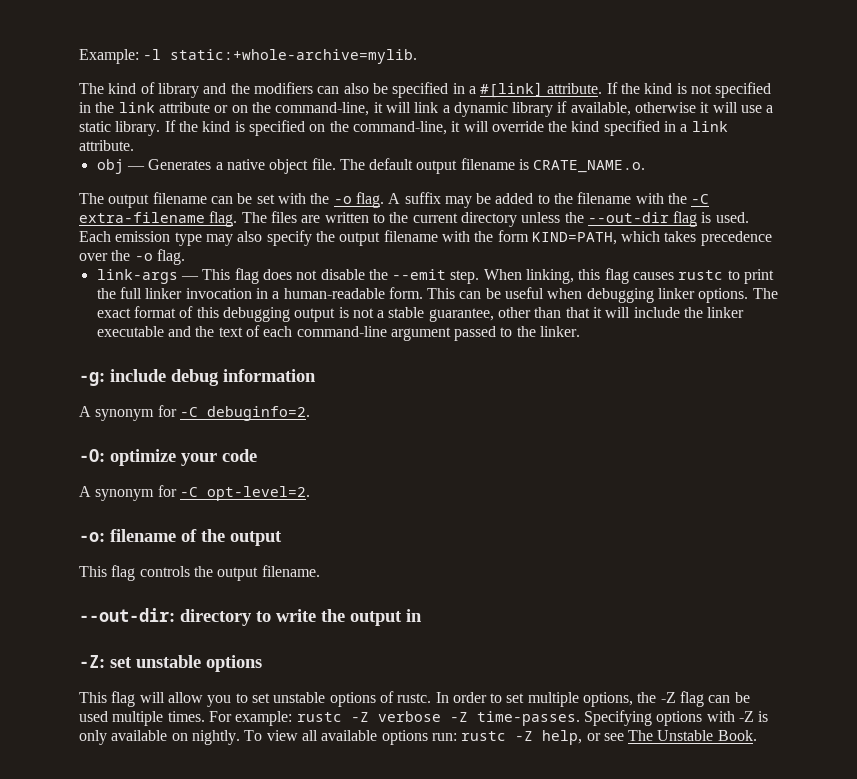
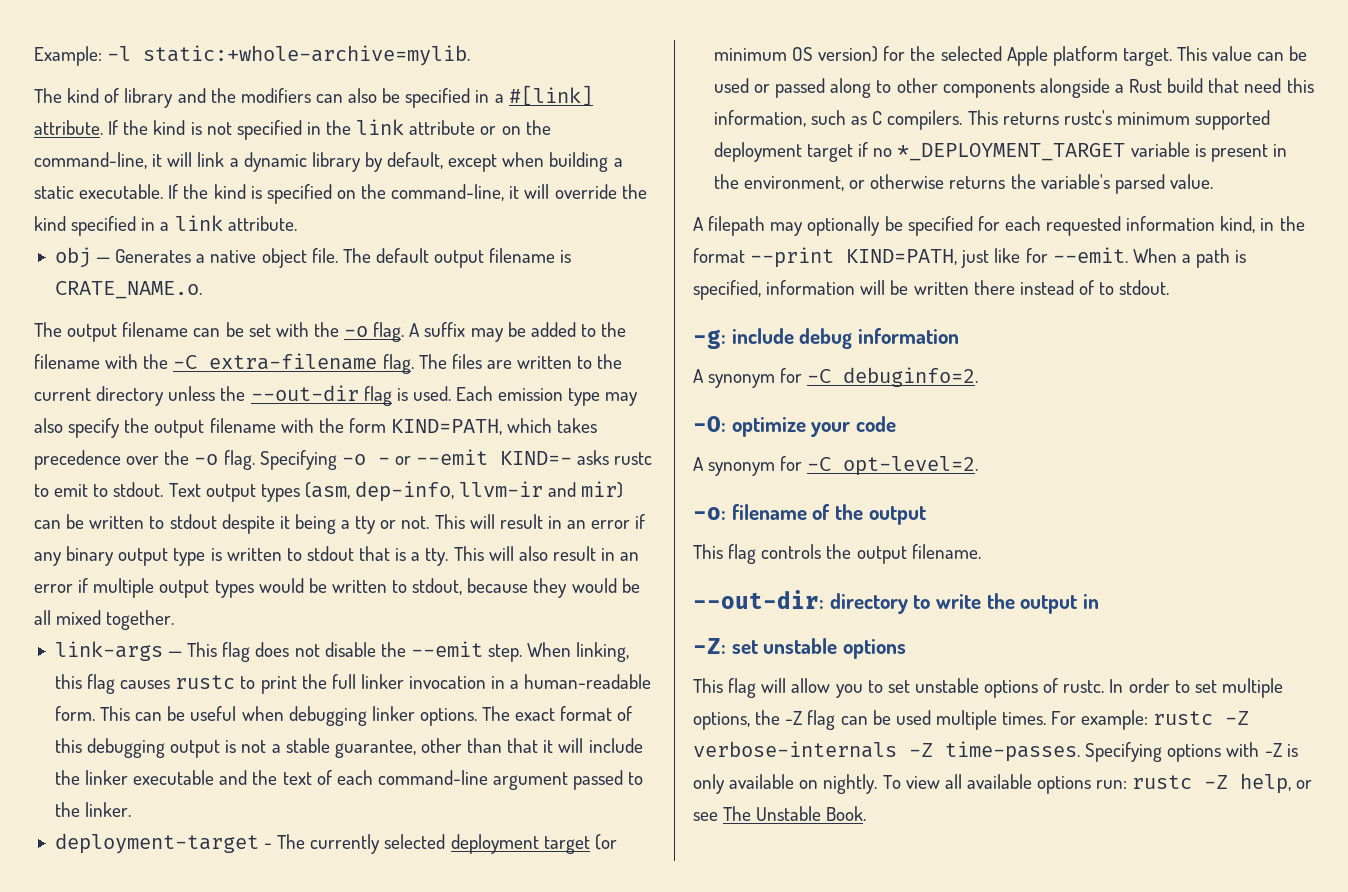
[557,101,763,116] if available, otherwise it will use -> [364,152,609,172] by default, except when building
[115,121,161,136] library. -> [79,184,164,199] executable.
(185, 257) none -> [259,449,653,470] [34,481,624,502] [34,514,646,534] [34,546,640,566] [34,578,640,598] [34,610,175,630] Specifying -o - or --emit KIND=- asks rustc to emit to stdout. Text output types (asm, dep-info, llvm-ir and mir) can be written to stdout despite it being a tty or not. This will result in an error if any binary output type is written to stdout that is a tty. This will also result in an error if multiple output types would be written to stdout, because they would be all mixed together.
(581, 331) none -> [54,833,617,854] [713,46,1308,66] [713,78,1314,98] [713,110,1271,130] [713,142,1287,162] [713,174,1213,194] [693,216,1305,236] [693,247,1247,268] [693,280,1170,300] // deployment-target - The currently selected deployment target (or minimum OS version) for the selected Apple platform target. This value can be used or passed along to other components alongside a Rust build that need this information, such as C compilers. This returns rustc's minimum supported deployment target if no *_DEPLOYMENT_TARGET variable is present in the environment, or otherwise returns the variable's parsed value. // A filepath may optionally be specified for each requested information kind, in the format --print KIND=PATH, just like for --emit. When a path is specified, information will be written there instead of to stdout.
[377,711,441,722] verbose -> [693,741,897,758] verbose-internals

